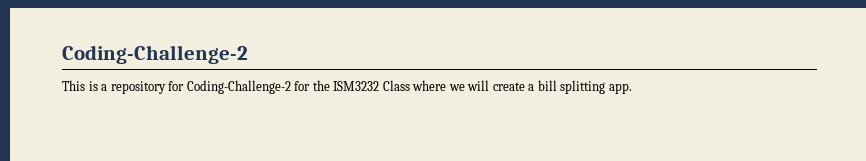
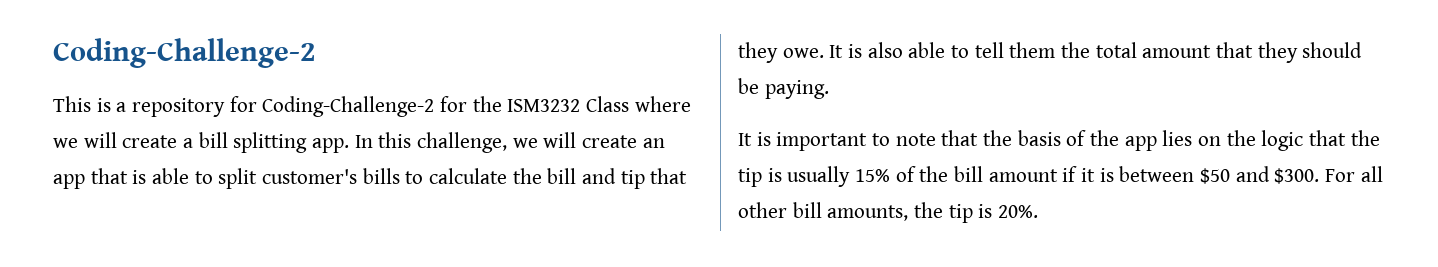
(632, 88) none -> [354,132,665,153] [53,168,688,189] [738,42,1363,63] [738,78,829,99] [738,130,1380,151] [738,166,1383,187] [738,202,1039,223] In this challenge, we will create an app that is able to split customer's bills to calculate the bill and tip that they owe. It is also able to tell them the total amount that they should be paying. // It is important to note that the basis of the app lies on the logic that the tip is usually 15% of the bill amount if it is between $50 and $300. For all other bill amounts, the tip is 20%.

